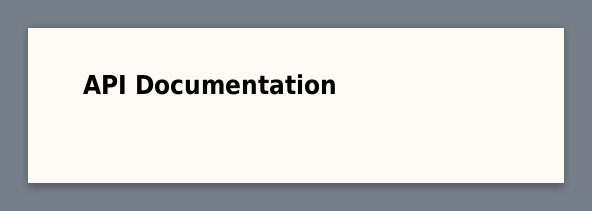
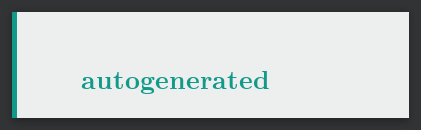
[83,74,337,95] API Documentation -> [81,71,270,94] autogenerated

